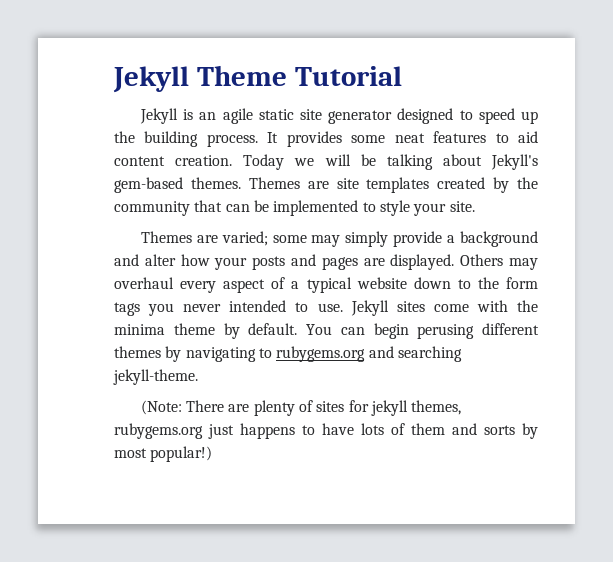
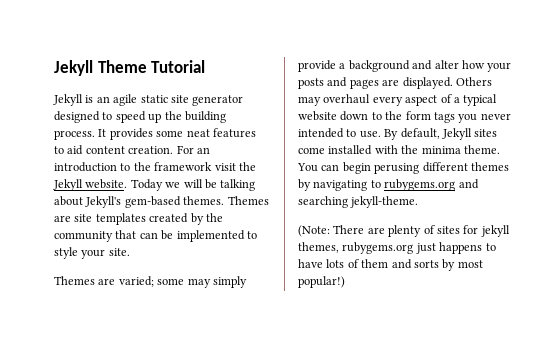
(233, 160) none -> [176,145,210,154] [54,162,256,172] [53,179,128,191] For an introduction to the framework visit the Jekyll website.
(343, 307) none -> [384,128,440,140] By default,
(469, 308) none -> [328,145,373,155] installed
[173,323,298,339] theme by default. -> [463,145,500,154] theme.

